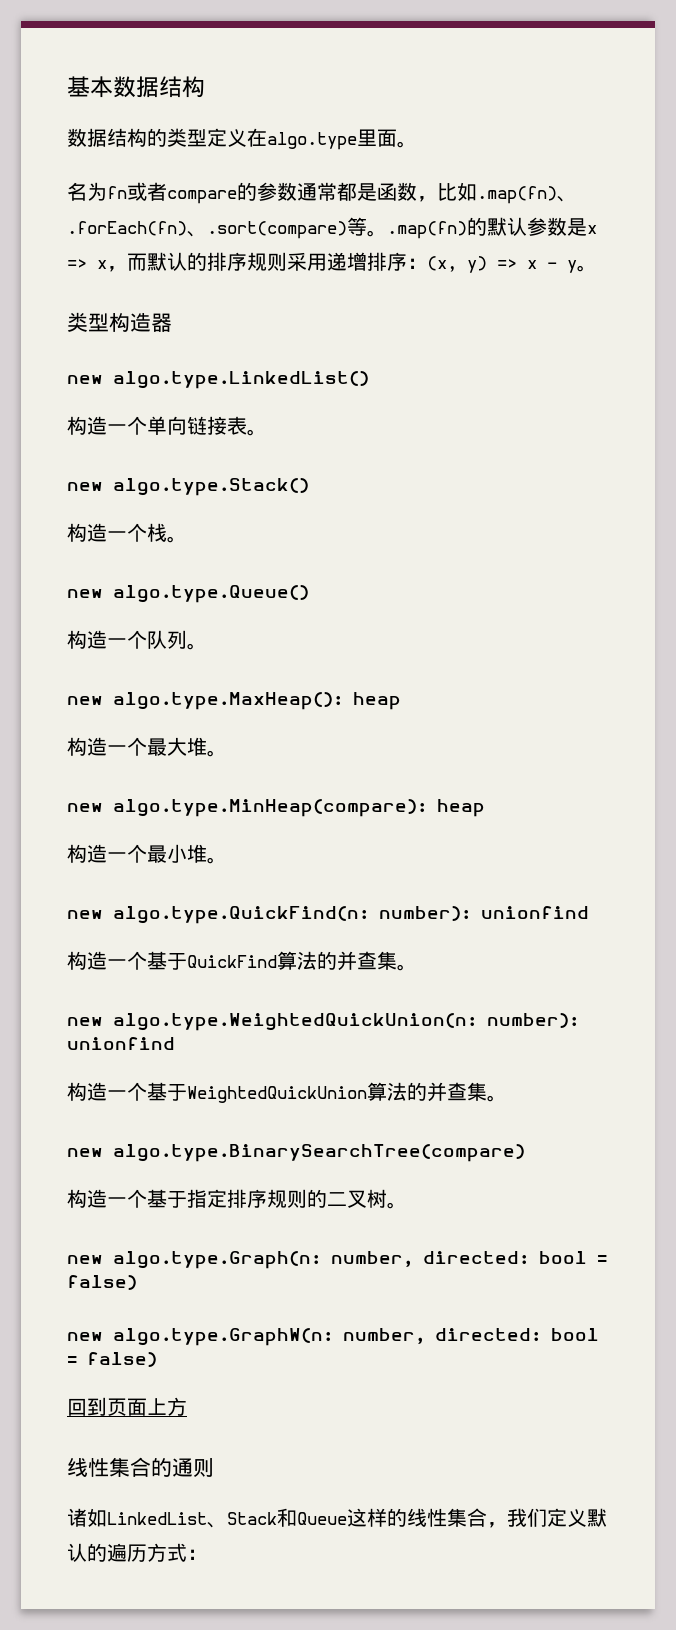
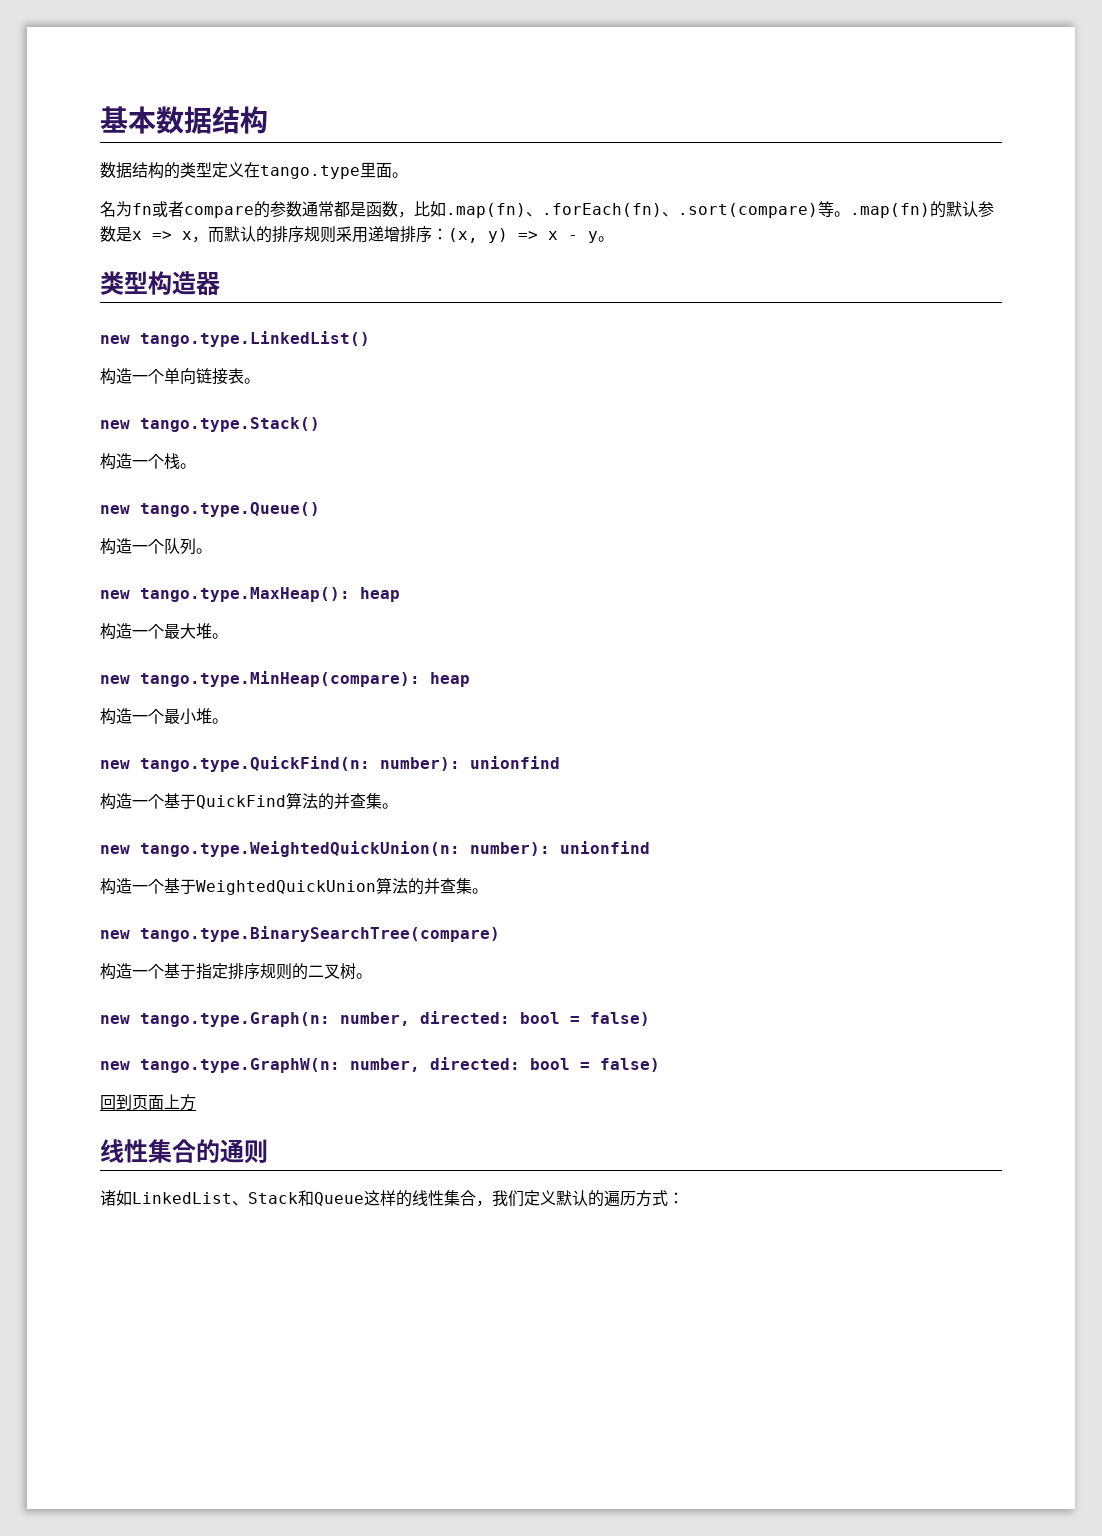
[267,132,357,150] algo.type -> [260,165,360,179] tango.type
[113,371,369,389] algo.type.LinkedList() -> [140,331,370,347] tango.type.LinkedList()
[113,478,309,496] algo.type.Stack() -> [140,417,320,432] tango.type.Stack()
[113,585,309,603] algo.type.Queue() -> [140,502,320,517] tango.type.Queue()
[113,692,343,710] algo.type.MaxHeap(): -> [140,587,350,602] tango.type.MaxHeap():
[113,799,427,817] algo.type.MinHeap(compare): -> [140,671,420,687] tango.type.MinHeap(compare):
[113,906,369,924] algo.type.QuickFind(n: -> [140,756,370,772] tango.type.QuickFind(n:
[113,1013,477,1031] algo.type.WeightedQuickUnion(n: -> [140,841,460,857] tango.type.WeightedQuickUnion(n:
[113,1144,525,1162] algo.type.BinarySearchTree(compare) -> [140,926,500,942] tango.type.BinarySearchTree(compare)
[113,1251,321,1269] algo.type.Graph(n: -> [140,1012,330,1027] tango.type.Graph(n:
[113,1328,333,1346] algo.type.GraphW(n: -> [140,1058,340,1073] tango.type.GraphW(n:

